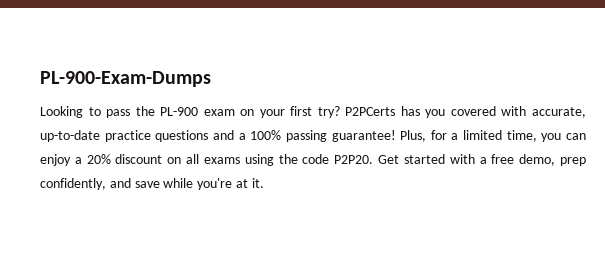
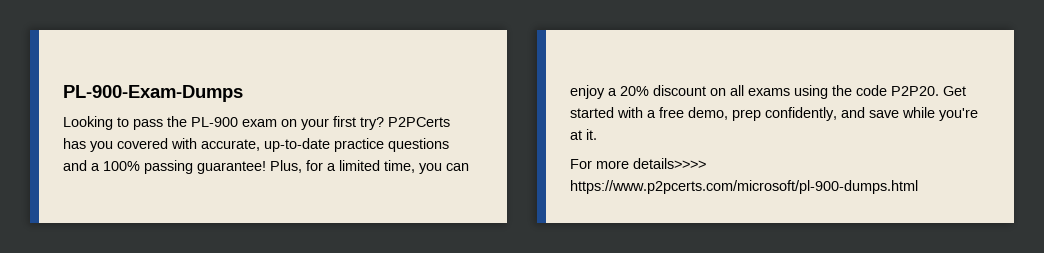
(264, 183) none -> [570,158,706,169] [570,180,918,194] // For more details>>>> https://www.p2pcerts.com/microsoft/pl-900-dumps.html

